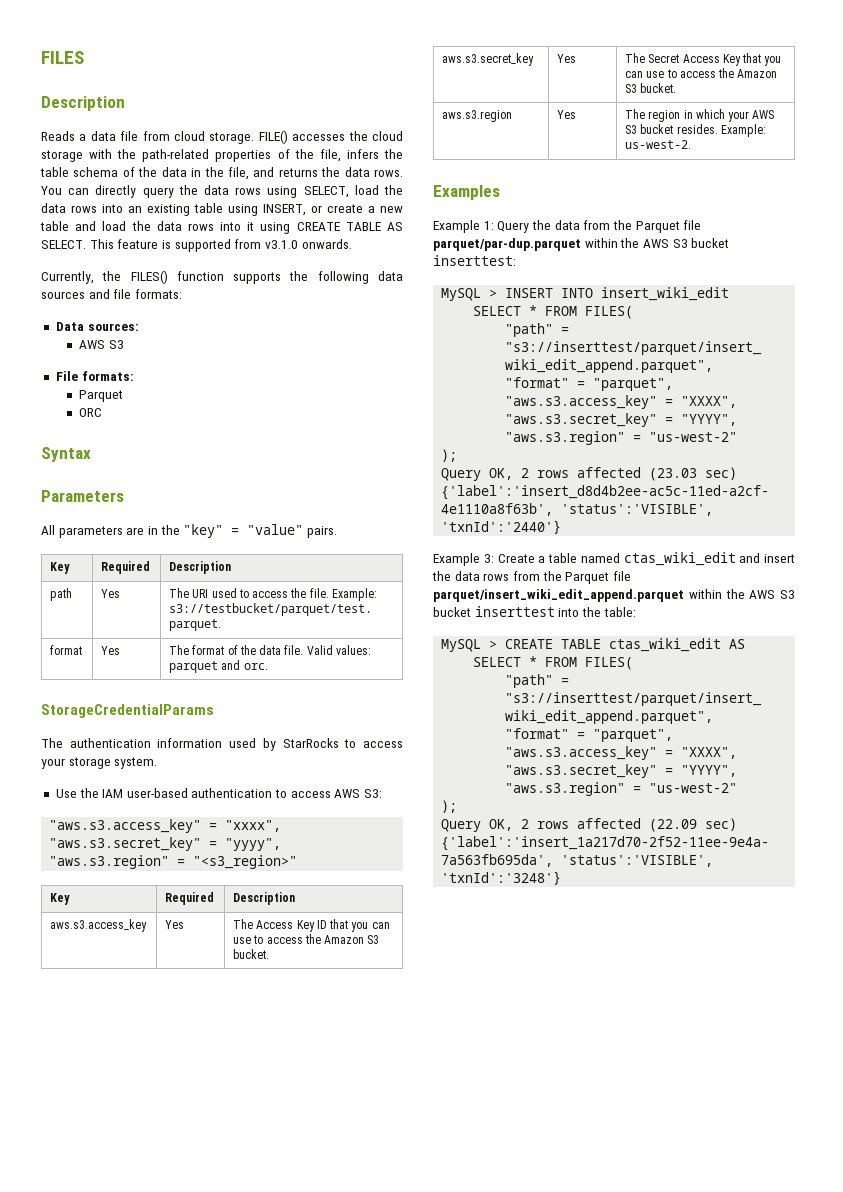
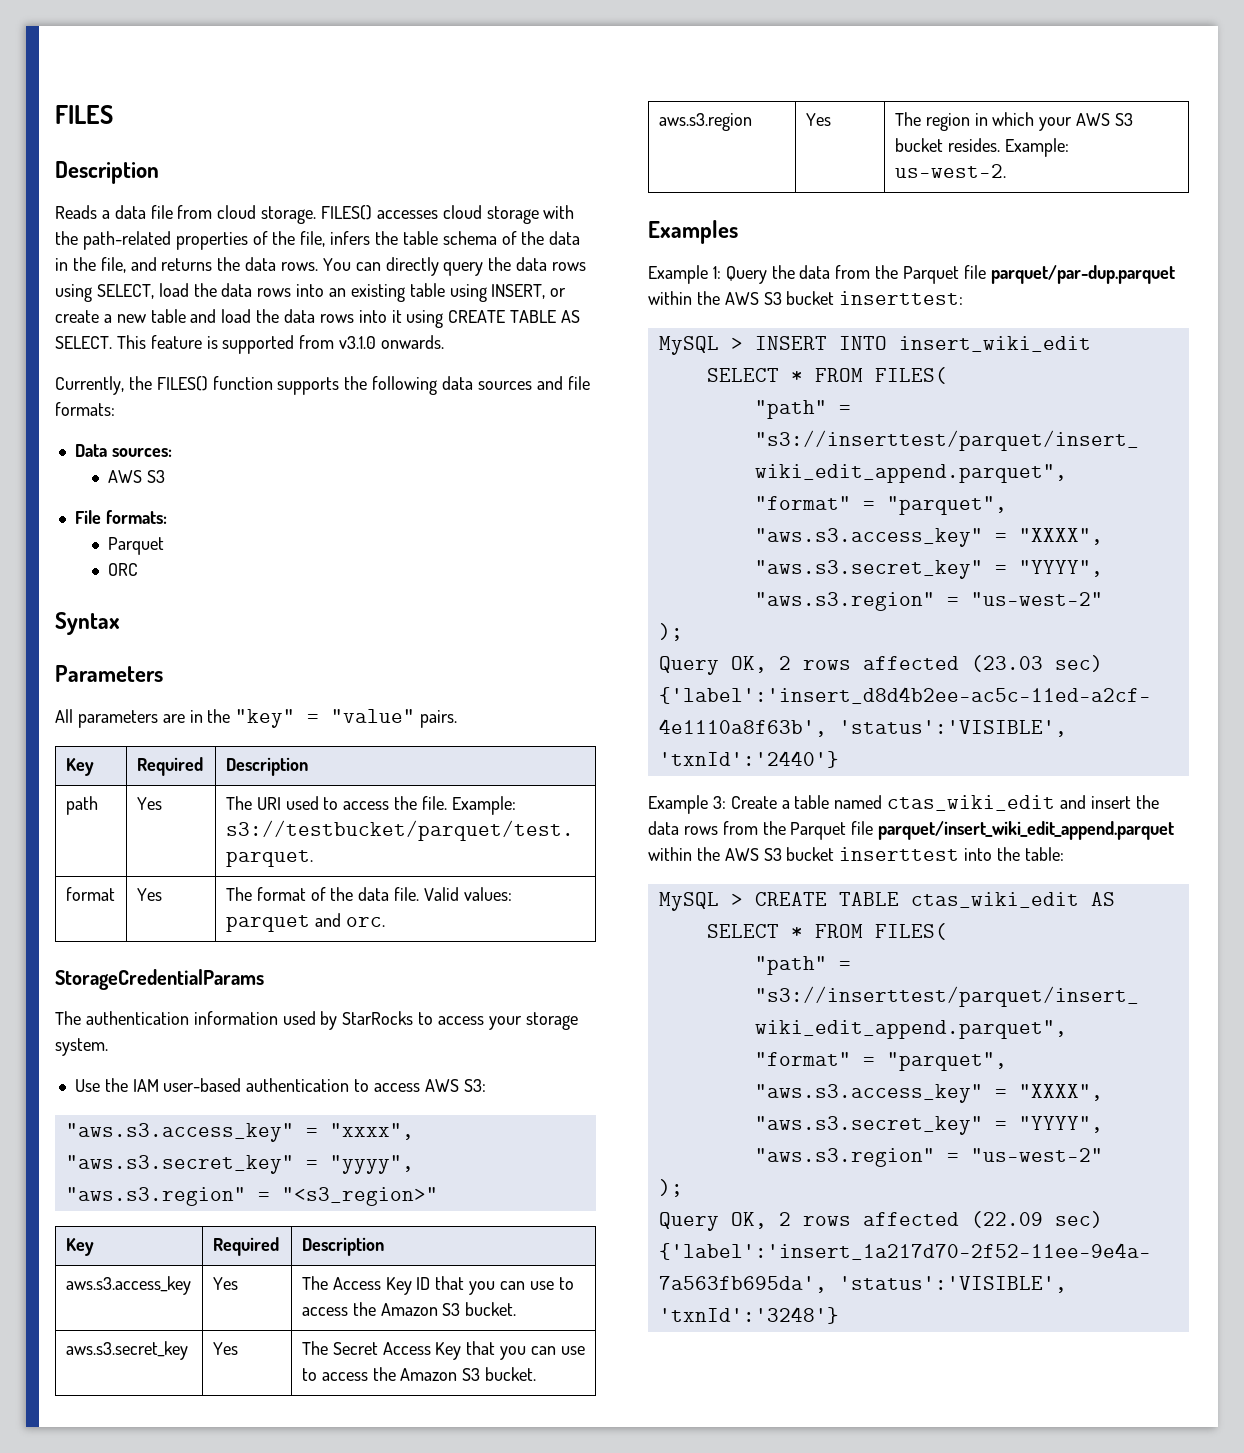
[258,130,368,144] FILE() accesses the -> [321,205,438,220] FILES() accesses

